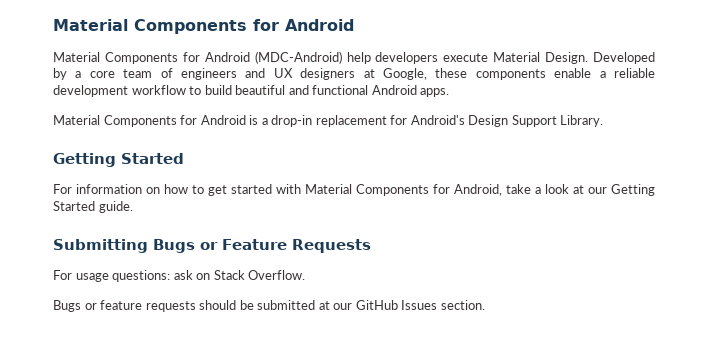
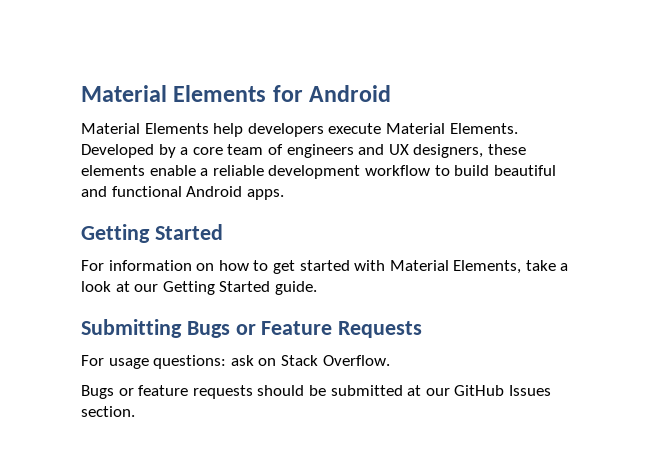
[53,19,247,34] Material Components -> [81,85,267,102] Material Elements
[104,51,342,64] Components for Android (MDC-Android) -> [144,123,209,134] Elements
[545,52,589,64] Design. -> [449,123,518,134] Elements.
[300,68,546,80] designers at Google, these components -> [413,144,526,158] [81,165,145,176] designers, these elements
[53,115,604,127] // Material Components for Android is a drop-in replacement for Android's Design Support Library. -> (284, 194) none
[356,184,502,196] Components for Android, -> [453,260,522,274] Elements,

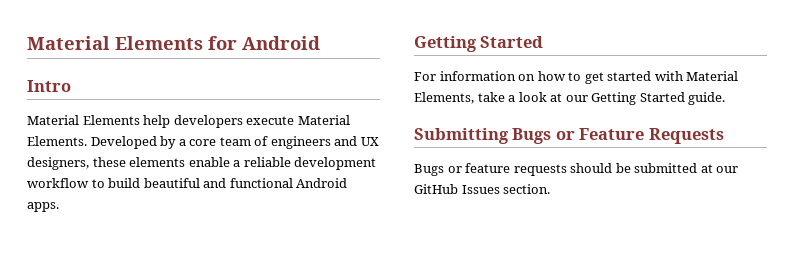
(392, 93) none -> [27,80,71,92] // Intro
[81,355,390,369] // For usage questions: ask on Stack Overflow. -> (724, 136) none

